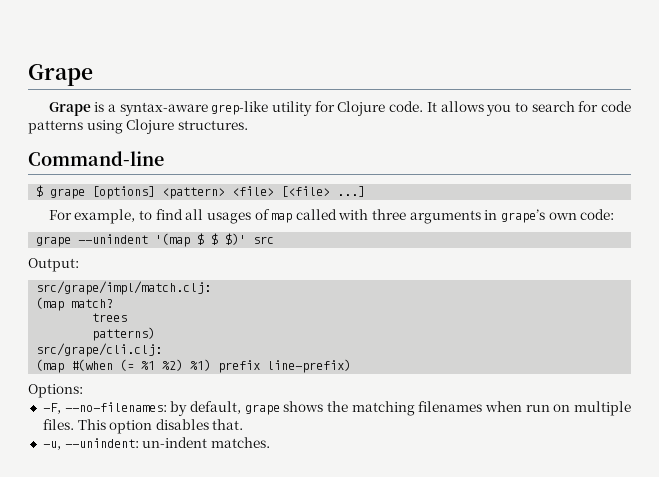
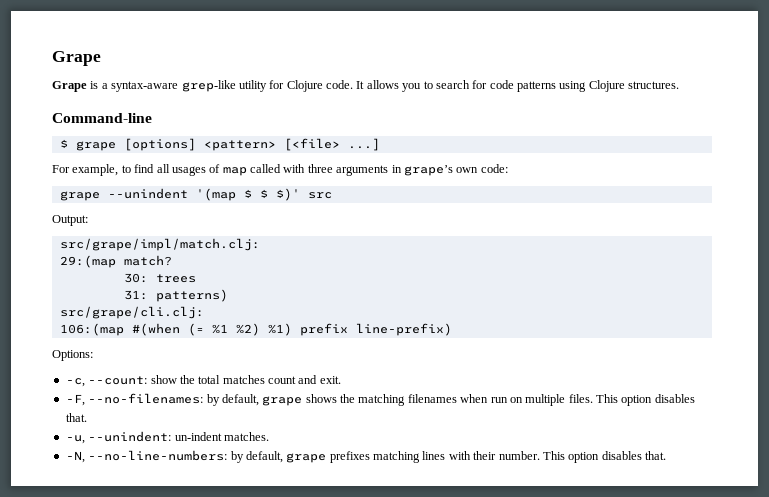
[232,186,275,196] <file> -> (276, 145) none
[36,297,65,311] (map -> [59,255,116,268] 29:(map
(114, 303) none -> [123,273,148,283] 30:
(128, 317) none -> [123,290,148,300] 31:
[36,359,65,373] (map -> [59,323,124,336] 106:(map
(83, 391) none -> [65,375,341,387] // -c, --count: show the total matches count and exit.
(270, 442) none -> [65,450,666,463] // -N, --no-line-numbers: by default, grape prefixes matching lines with their number. This option disables that.

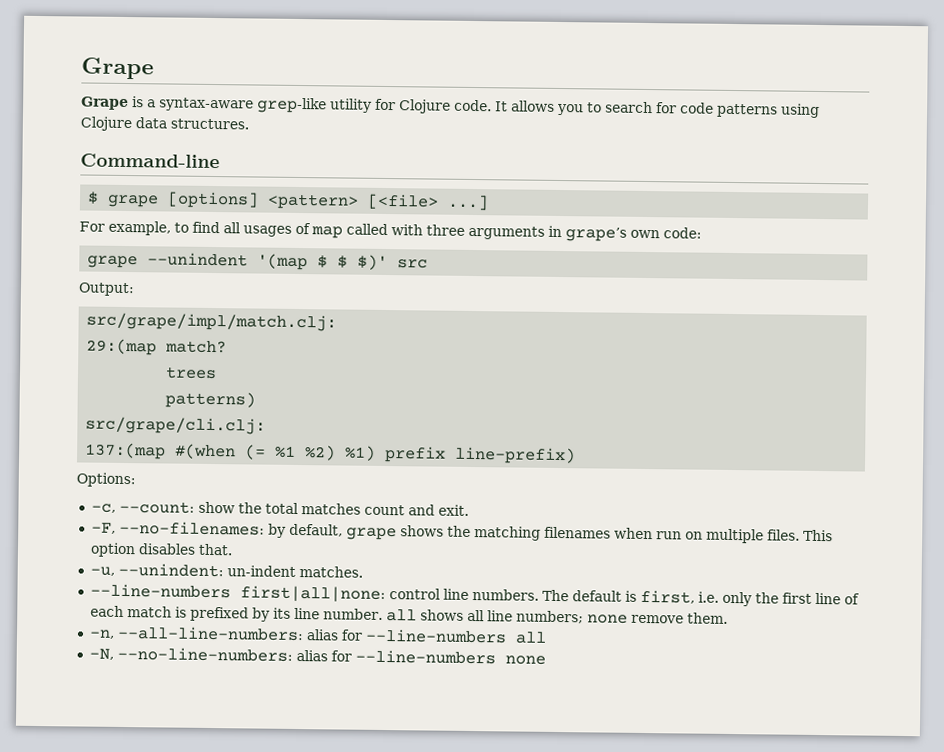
(625, 86) none -> [135,117,167,129] data
[123,273,148,283] 30: -> (228, 347) none
[123,290,148,300] 31: -> (218, 373) none
[59,323,124,336] 106:(map -> [85,442,167,460] 137:(map
[65,450,666,463] -N, --no-line-numbers: by default, grape prefixes matching lines with their number. This option disables that. -> [89,583,860,607] [89,605,728,624] [88,625,547,644] [88,646,546,665] --line-numbers first|all|none: control line numbers. The default is first, i.e. only the first line of each match is prefixed by its line number. all shows all line numbers; none remove them. // -n, --all-line-numbers: alias for --line-numbers all // -N, --no-line-numbers: alias for --line-numbers none

